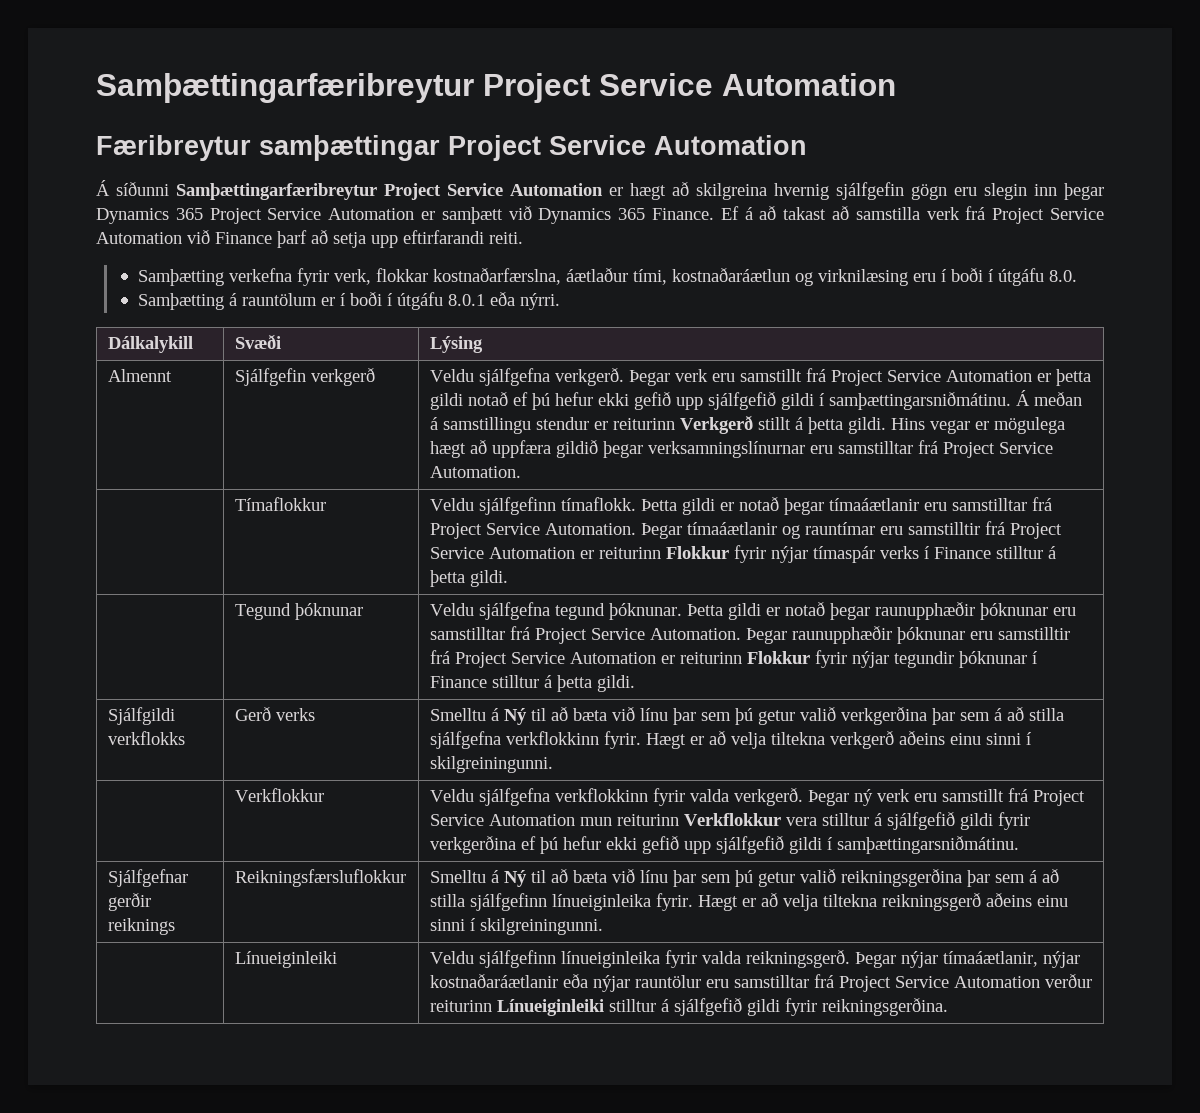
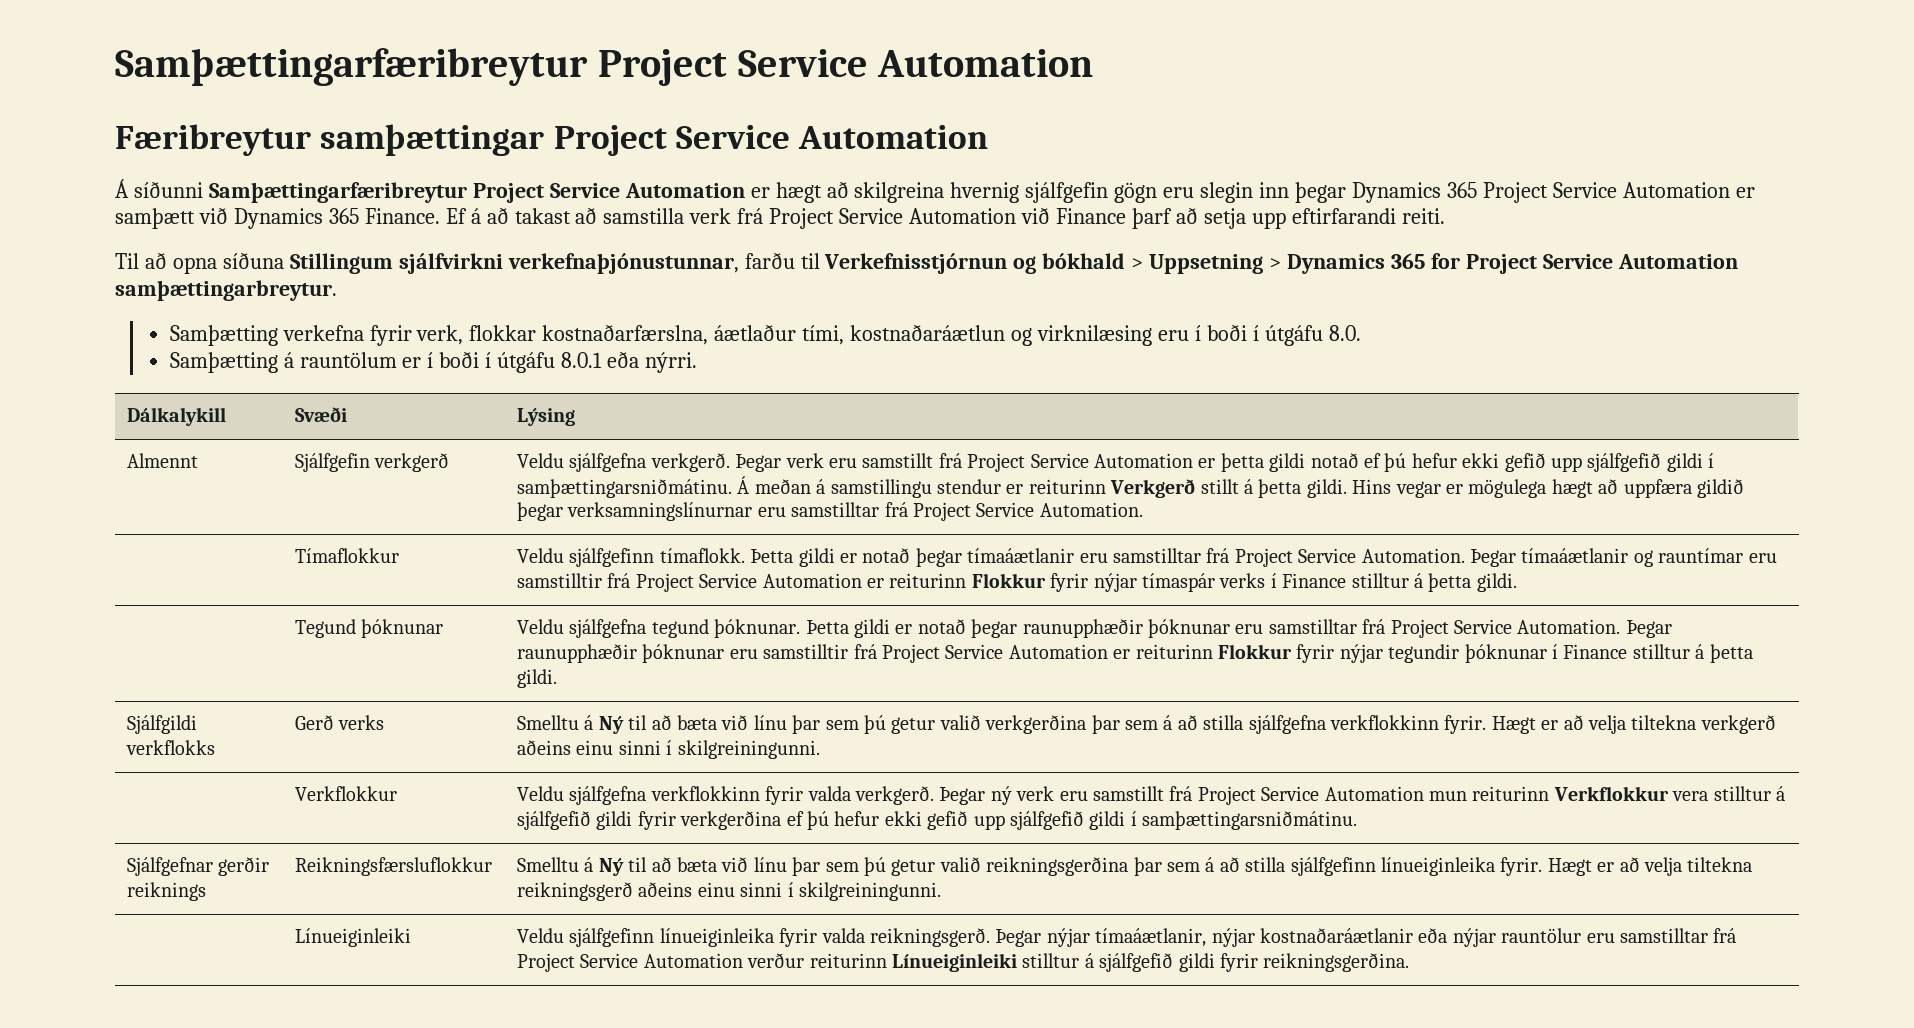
(523, 238) none -> [115,252,1738,274] [115,280,337,301] // Til að opna síðuna Stillingum sjálfvirkni verkefnaþjónustunnar, farðu til Verkefnisstjórnun og bókhald > Uppsetning > Dynamics 365 for Project Service Automation samþættingarbreytur.

